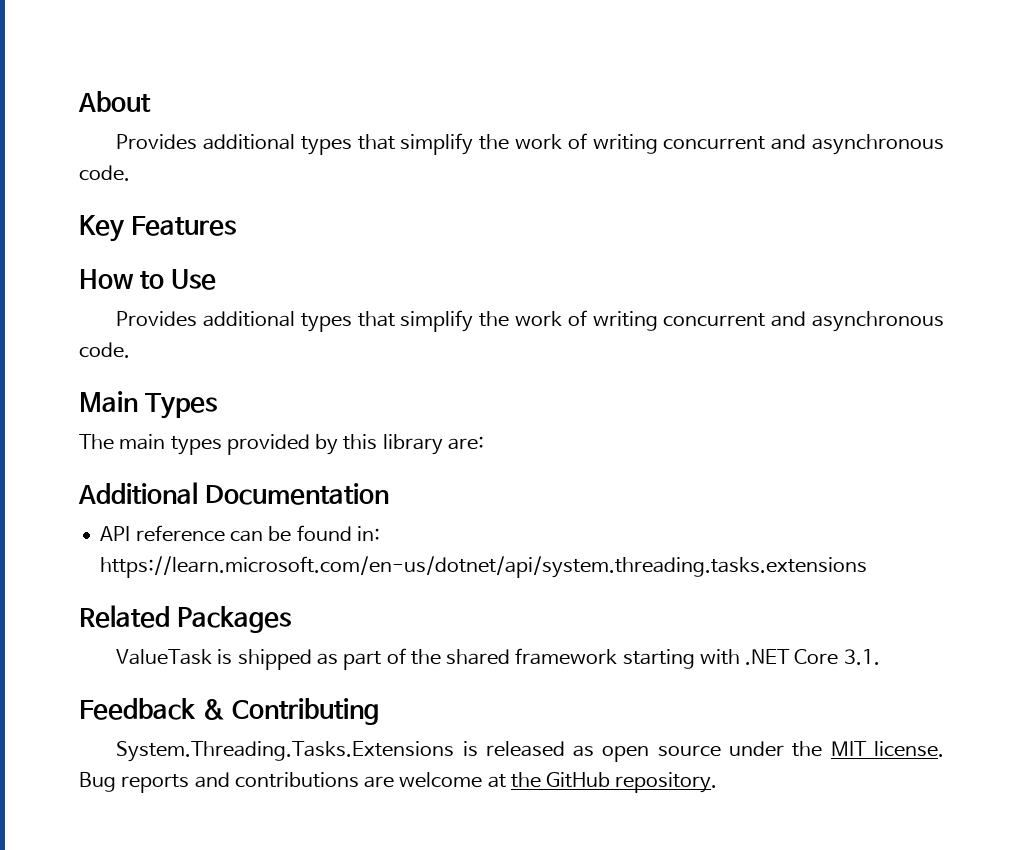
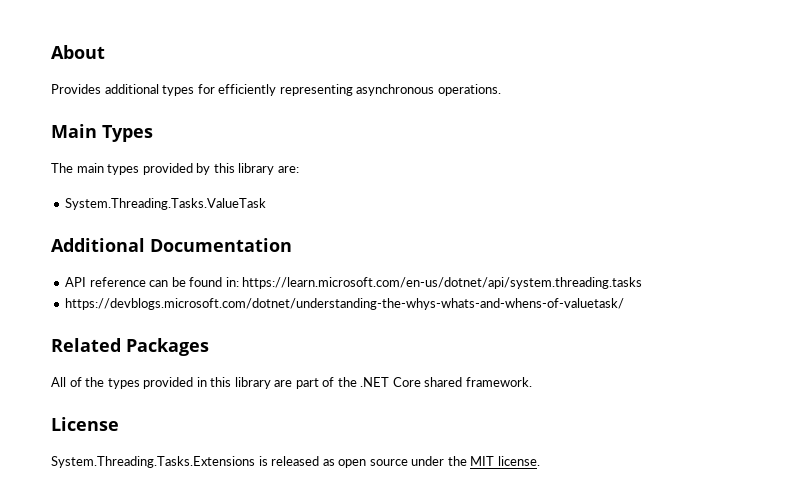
[357,133,945,155] [79,165,130,181] [79,215,237,242] [79,269,217,290] [116,310,945,332] [79,342,130,358] that simplify the work of writing concurrent and asynchronous code. // Key Features // How to Use // Provides additional types that simplify the work of writing concurrent and asynchronous code. -> [197,84,501,96] for efficiently representing asynchronous operations.
(484, 443) none -> [65,198,267,210] // System.Threading.Tasks.ValueTask
[100,556,868,578] https://learn.microsoft.com/en-us/dotnet/api/system.threading.tasks.extensions -> [242,277,643,289] [65,298,625,310] https://learn.microsoft.com/en-us/dotnet/api/system.threading.tasks // https://devblogs.microsoft.com/dotnet/understanding-the-whys-whats-and-whens-of-valuetask/
[116,648,880,670] [79,698,380,725] ValueTask is shipped as part of the shared framework starting with .NET Core 3.1. // Feedback & Contributing -> [51,377,532,389] [51,417,119,431] All of the types provided in this library are part of the .NET Core shared framework. // License
[79,772,718,793] Bug reports and contributions are welcome at the GitHub repository. -> (540, 461) none

